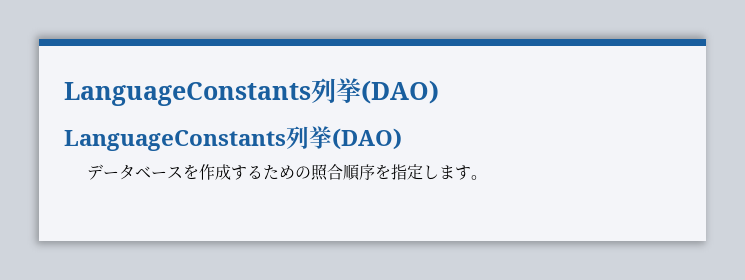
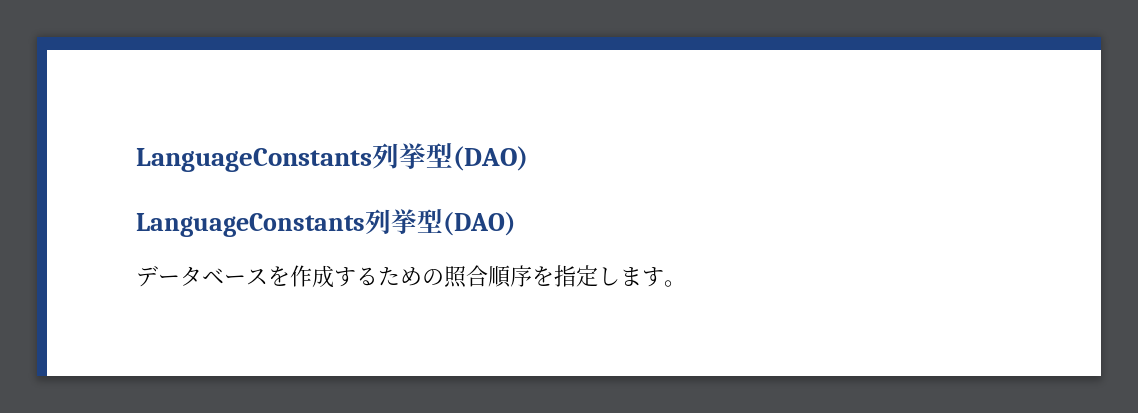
[64,78,361,106] LanguageConstants列挙 -> [136,143,453,172] LanguageConstants列挙型
(332, 137) none -> [417,209,443,233] 型

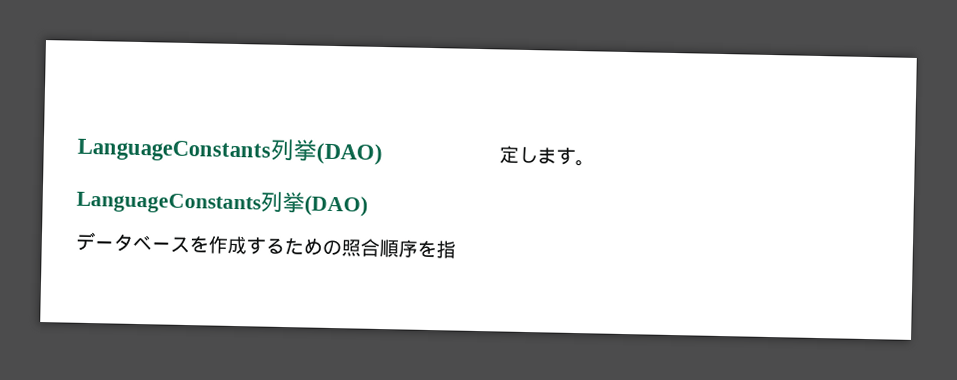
[136,143,453,172] LanguageConstants列挙型 -> [77,138,318,163] LanguageConstants列挙
[417,209,443,233] 型 -> (305, 202) none

